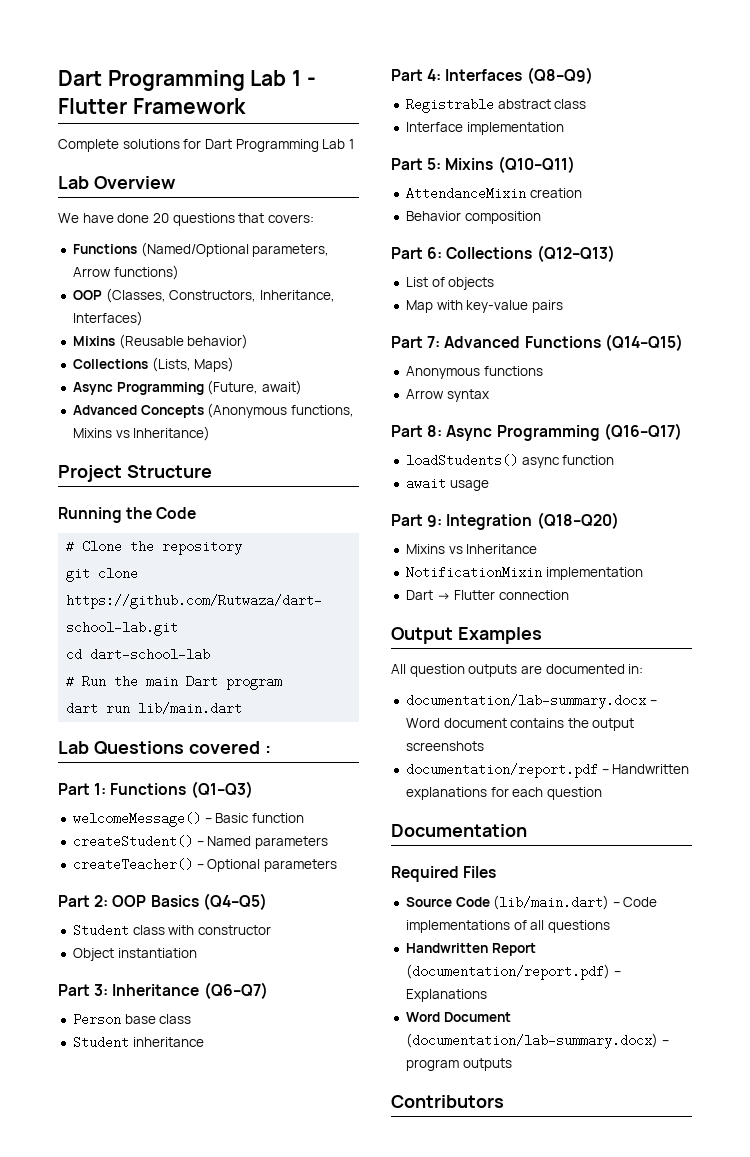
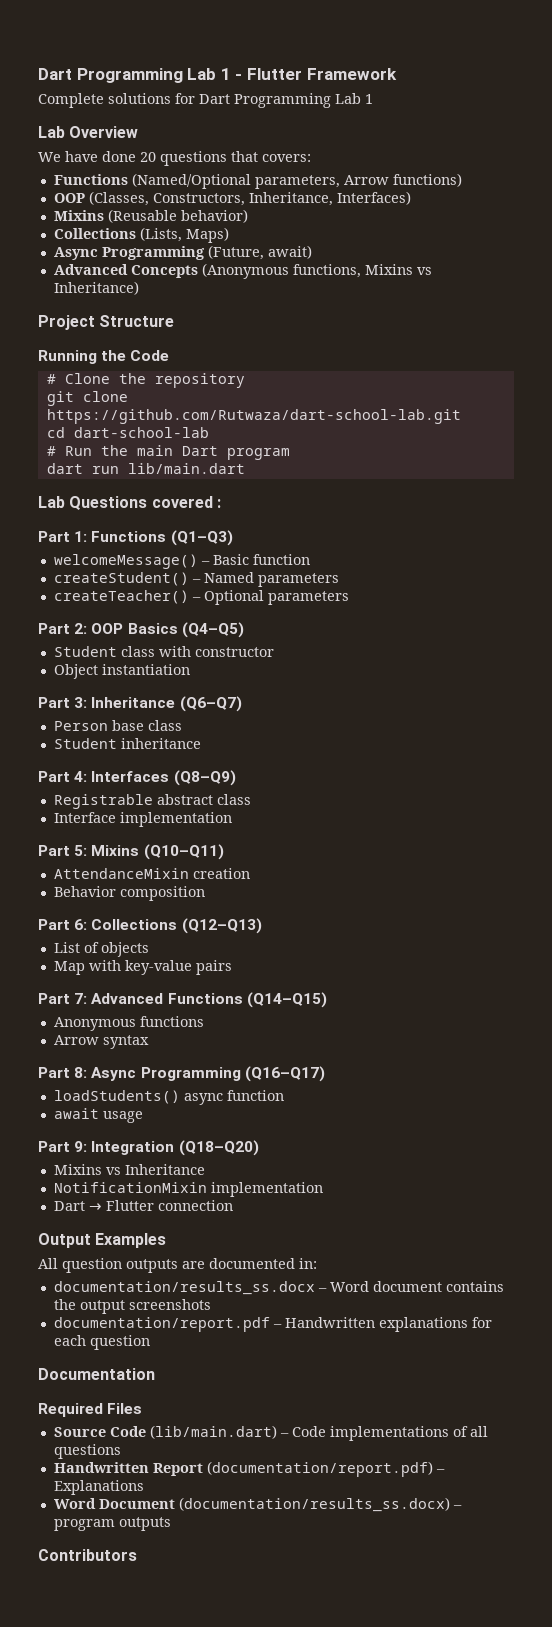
[405,694,646,709] documentation/lab-summary.docx -> [53,1281,315,1295] documentation/results_ss.docx
[405,1033,658,1049] (documentation/lab-summary.docx) -> [178,1497,450,1512] (documentation/results_ss.docx)

